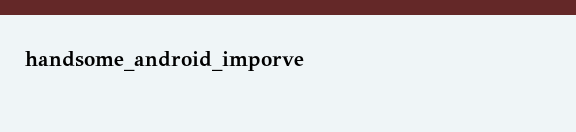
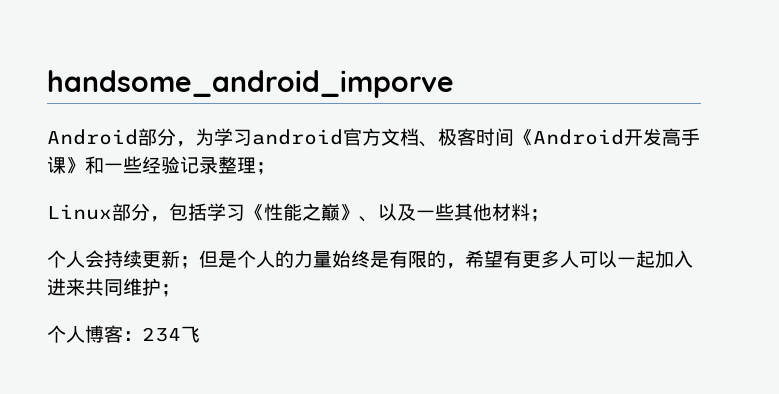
(304, 61) none -> [47,128,700,147] [47,156,275,175] [47,203,549,222] [47,250,693,269] [47,278,180,297] [47,325,200,343] // Android部分，为学习android官方文档、极客时间《Android开发高手课》和一些经验记录整理； // Linux部分，包括学习《性能之巅》、以及一些其他材料； // 个人会持续更新；但是个人的力量始终是有限的，希望有更多人可以一起加入进来共同维护； // 个人博客：234飞

